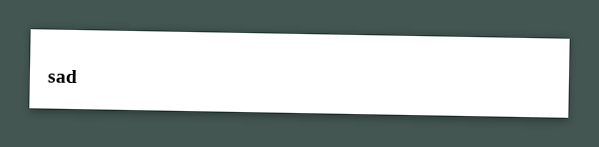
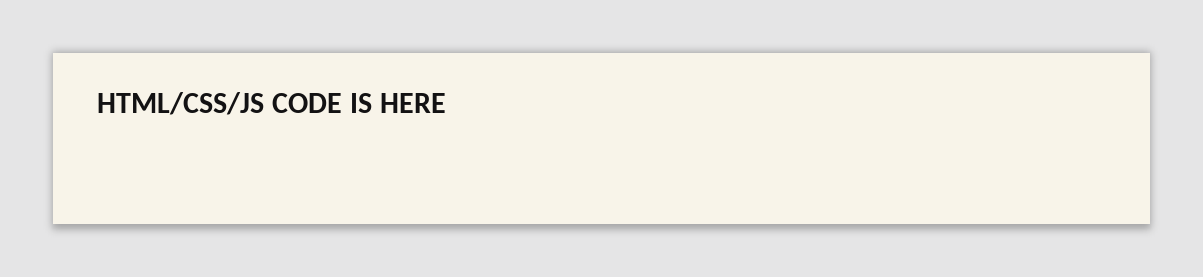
[47,69,78,84] sad -> [97,92,447,115] HTML/CSS/JS CODE IS HERE

